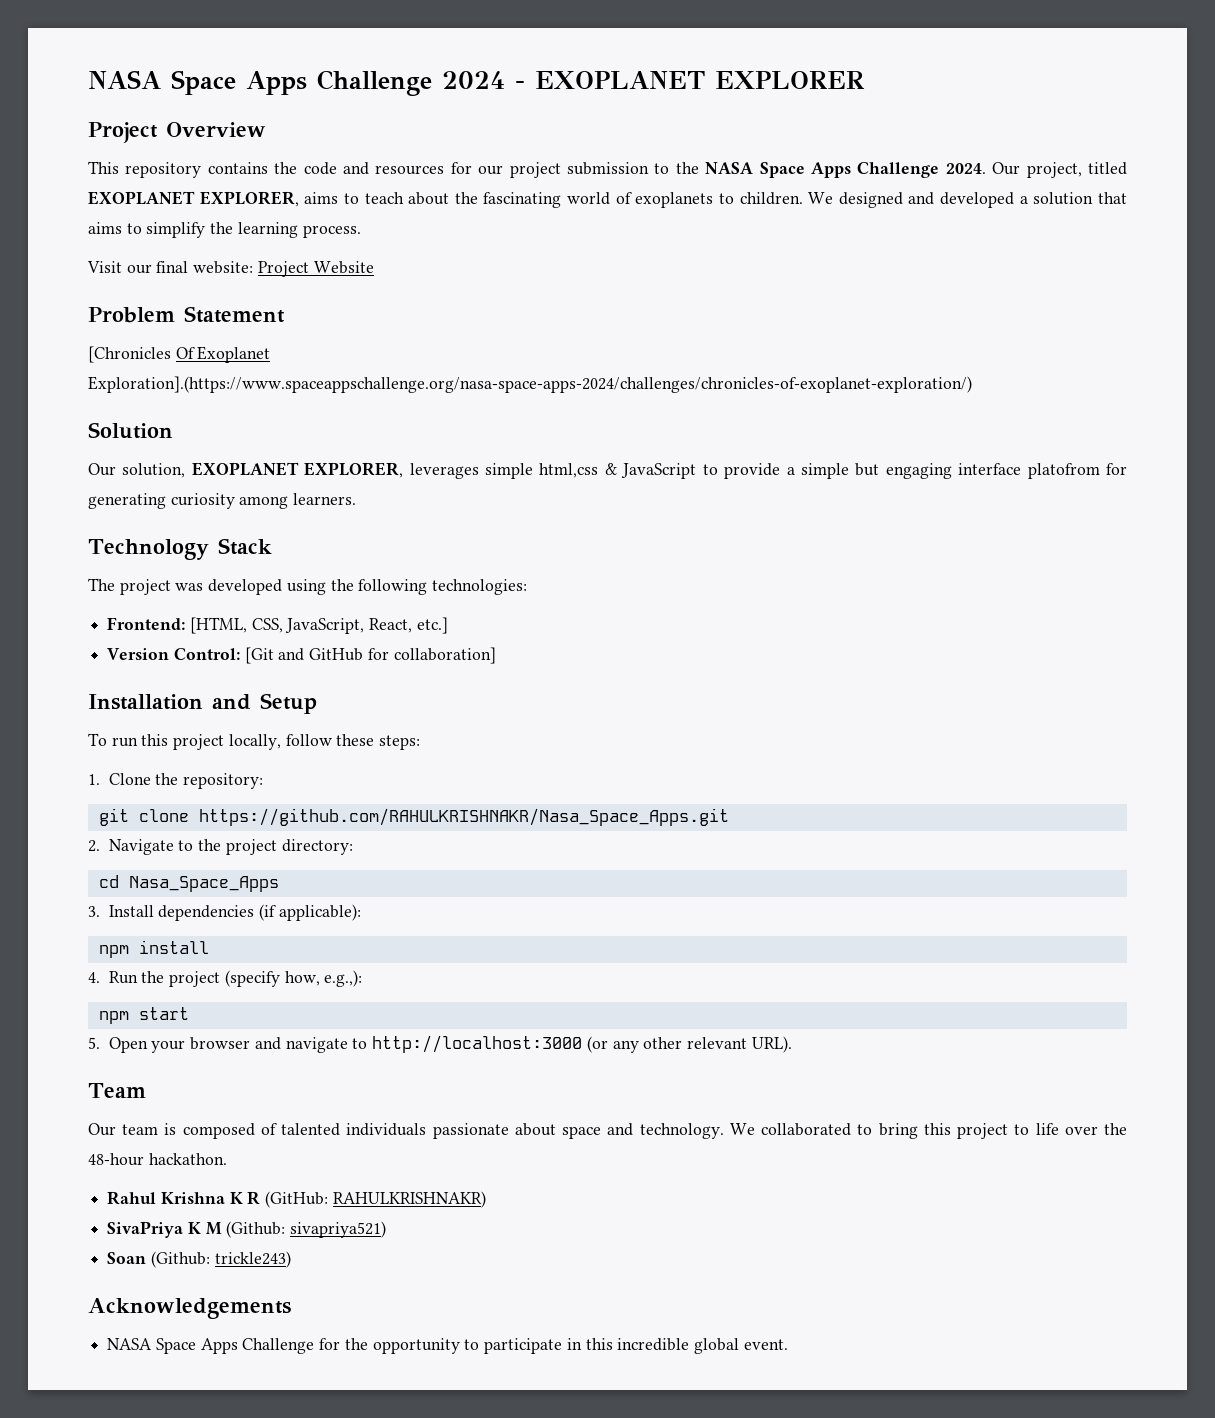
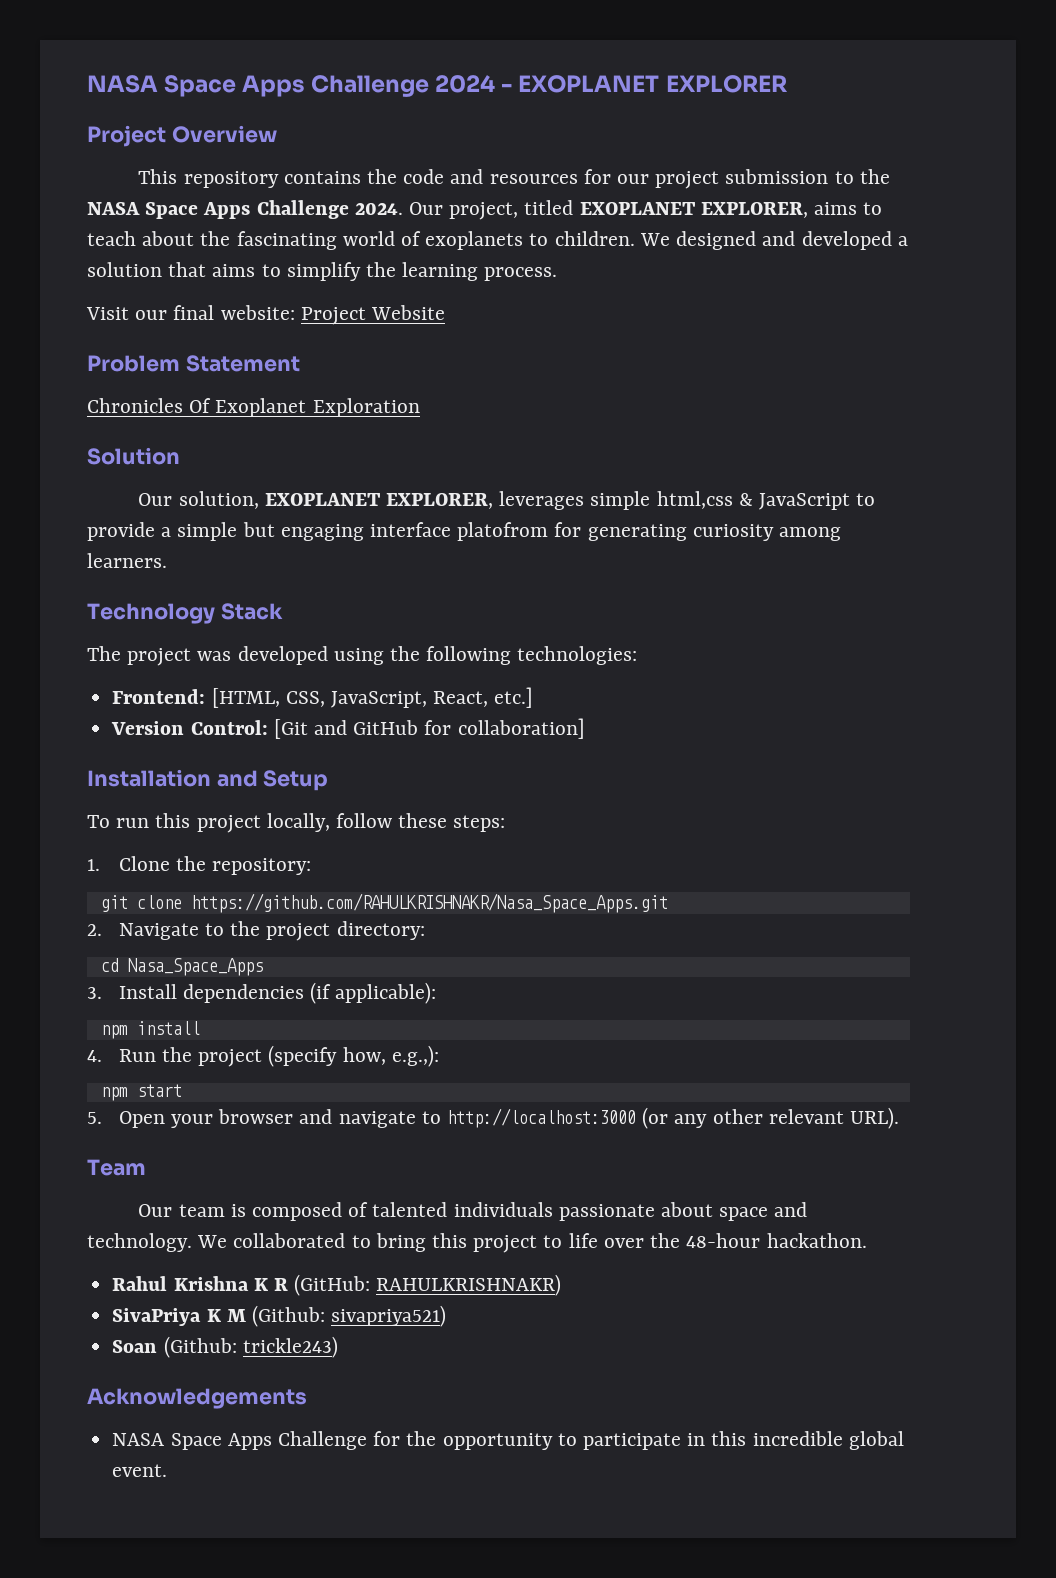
[88,346,171,363] [Chronicles -> [87,398,183,413] Chronicles
[88,376,972,393] Exploration].(https://www.spaceappschallenge.org/nasa-space-apps-2024/challenges/chronicles-of-exoplanet-exploration/) -> [312,398,420,417] Exploration

